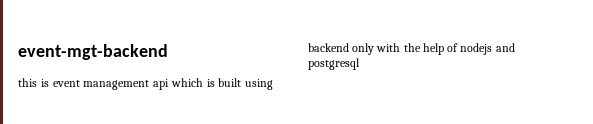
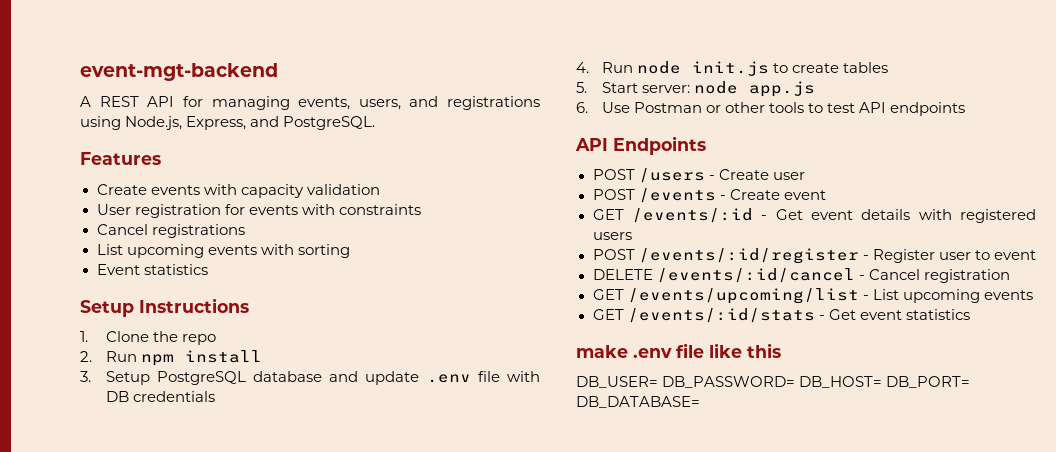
[18,78,273,90] [308,43,515,55] [308,58,360,70] this is event management api which is built using backend only with the help of nodejs and postgresql -> [80,96,540,110] [80,116,376,130] [80,152,161,165] [96,184,380,198] [96,204,421,218] [96,224,245,238] [96,244,350,258] [96,264,208,275] [80,298,249,317] [80,331,216,345] [80,350,262,366] [80,371,540,385] [105,391,215,402] [576,61,888,76] [576,81,815,97] [576,102,966,116] [575,136,706,155] [592,168,805,183] [592,188,826,203] [592,208,1036,223] [592,232,632,240] [592,248,1036,264] [592,268,1010,283] [592,288,1033,304] [592,308,970,323] [576,343,781,358] [576,376,971,388] [576,396,700,408] A REST API for managing events, users, and registrations using Node.js, Express, and PostgreSQL. // Features // Create events with capacity validation // User registration for events with constraints // Cancel registrations // List upcoming events with sorting // Event statistics // Setup Instructions // 1. Clone the repo // 2. Run npm install // 3. Setup PostgreSQL database and update .env file with DB credentials // 4. Run node init.js to create tables // 5. Start server: node app.js // 6. Use Postman or other tools to test API endpoints // API Endpoints // POST /users - Create user // POST /events - Create event // GET /events/:id - Get event details with registered users // POST /events/:id/register - Register user to event // DELETE /events/:id/cancel - Cancel registration // GET /events/upcoming/list - List upcoming events // GET /events/:id/stats - Get event statistics // make .env file like this // DB_USER= DB_PASSWORD= DB_HOST= DB_PORT= DB_DATABASE=

